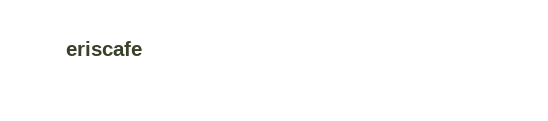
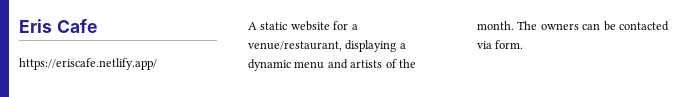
[66,41,142,56] eriscafe -> [19,19,97,33] [19,58,157,70] [248,21,358,31] [248,40,406,52] [248,59,416,71] [477,21,669,31] [477,40,524,49] Eris Cafe // https://eriscafe.netlify.app/ // A static website for a venue/restaurant, displaying a dynamic menu and artists of the month. The owners can be contacted via form.

